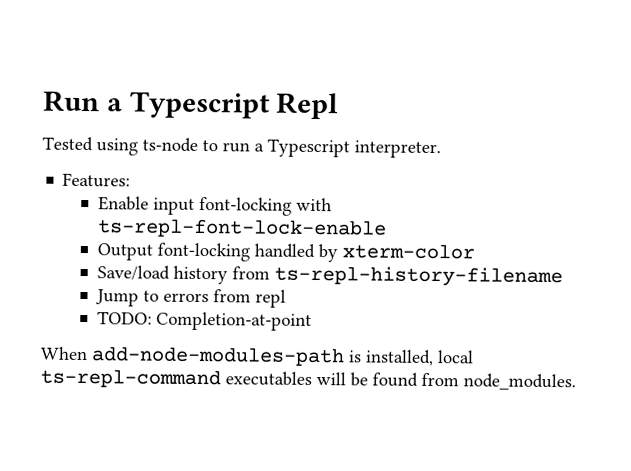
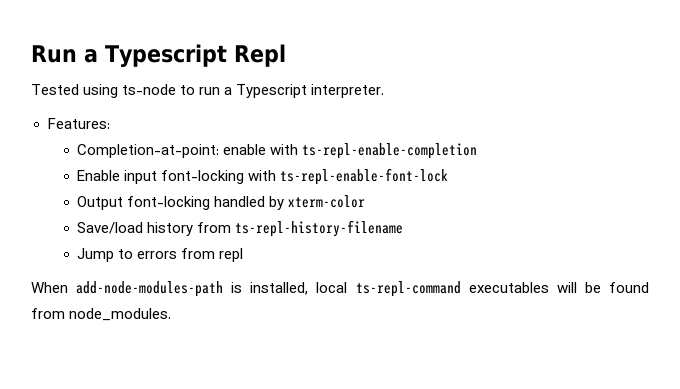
(131, 180) none -> [77,143,478,159] // Completion-at-point: enable with ts-repl-enable-completion
[97,218,388,239] ts-repl-font-lock-enable -> [280,168,449,185] ts-repl-enable-font-lock
[97,311,313,331] // TODO: Completion-at-point -> (244, 255) none

